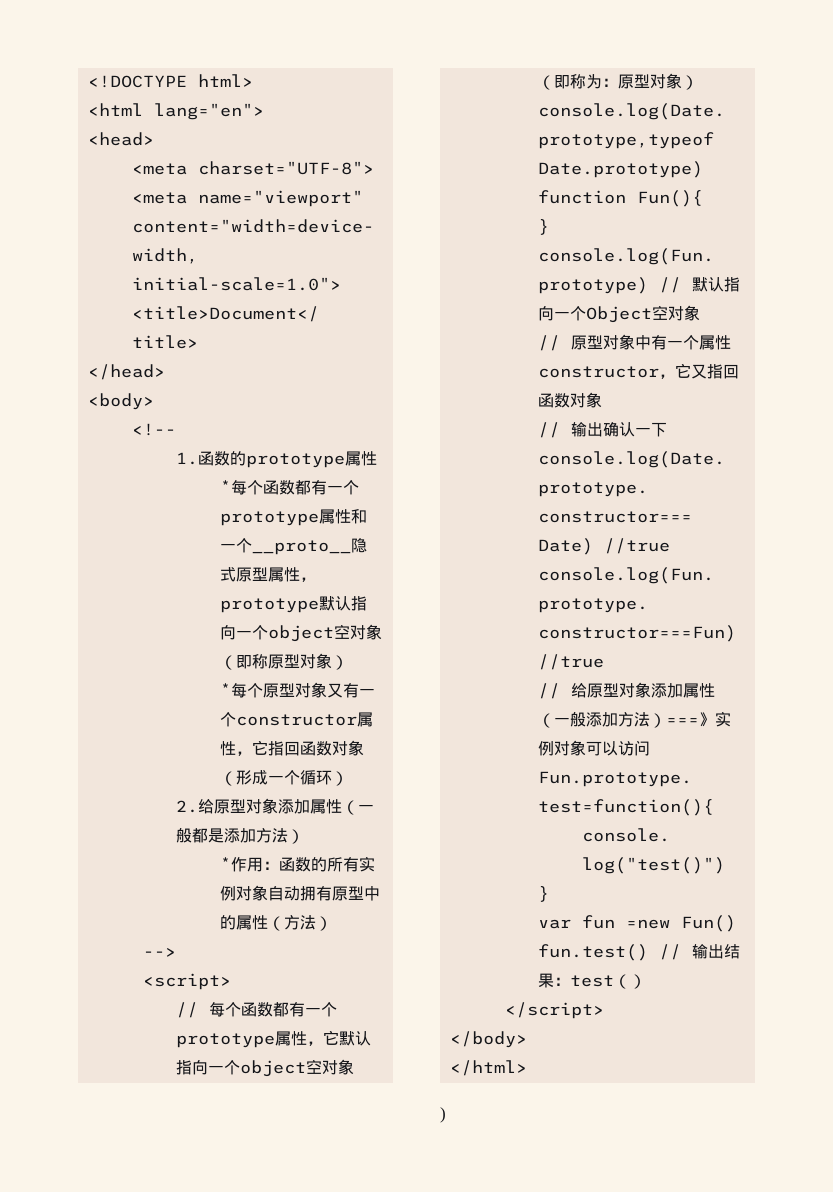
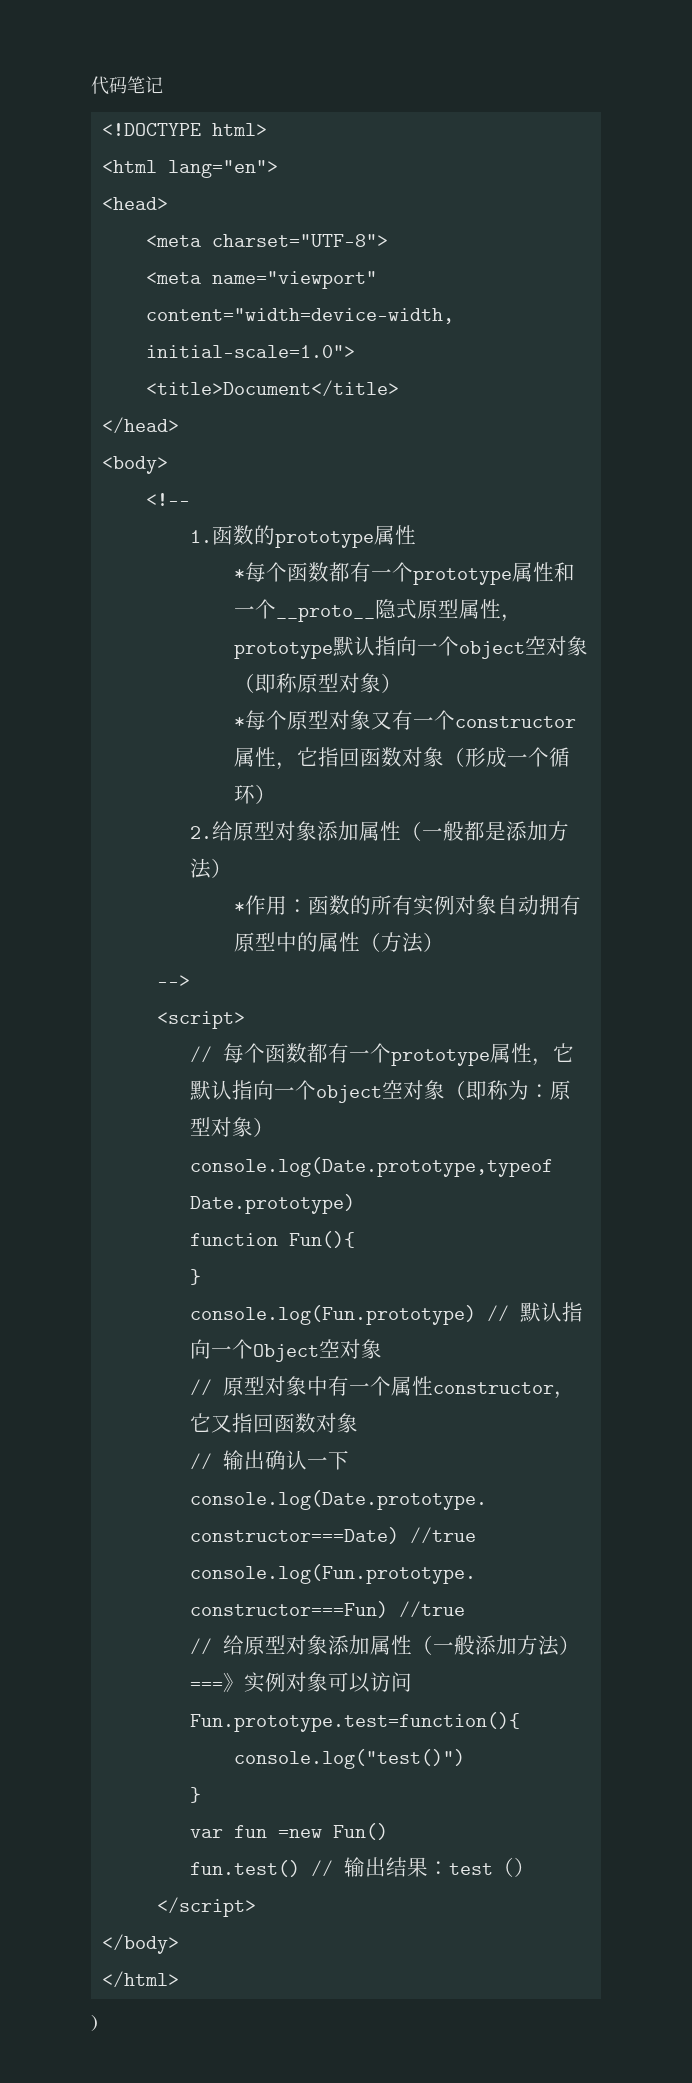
(88, 81) none -> [91,76,163,95] 代码笔记 //

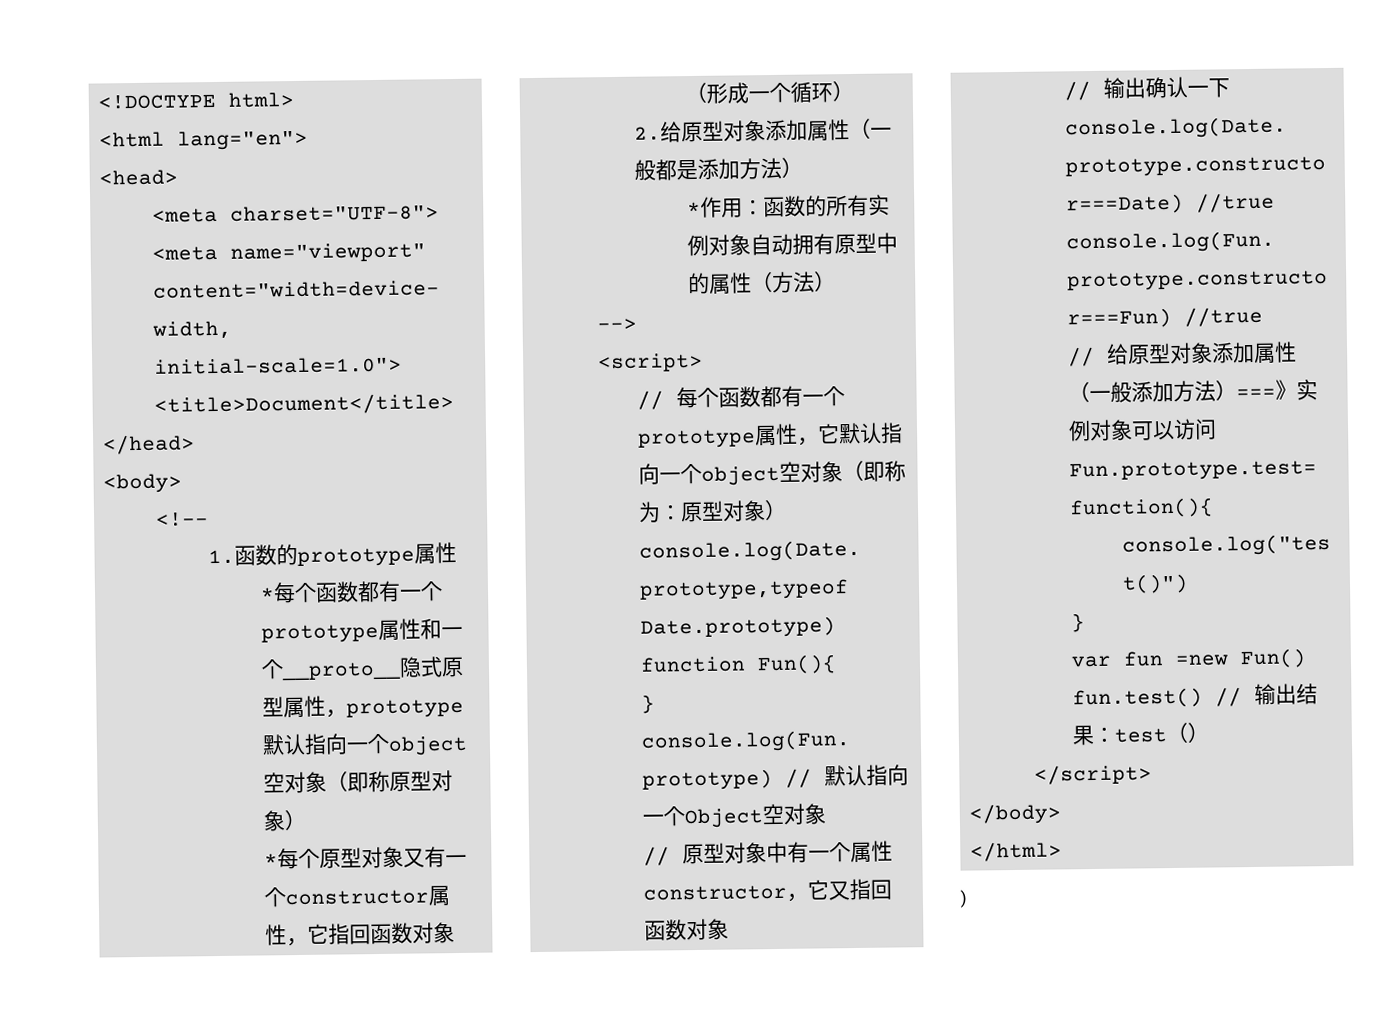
[91,76,163,95] 代码笔记 // -> (98, 101) none

